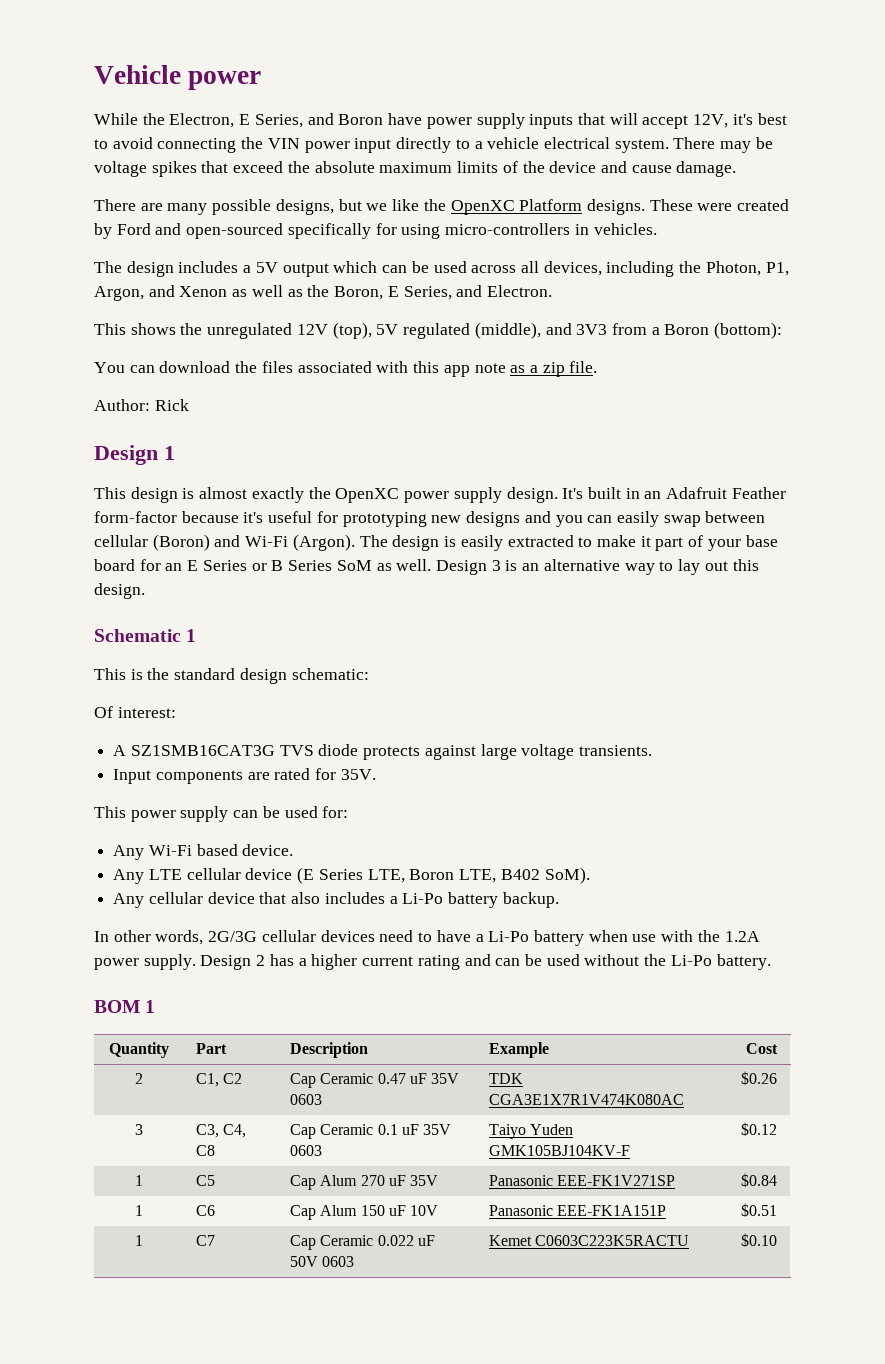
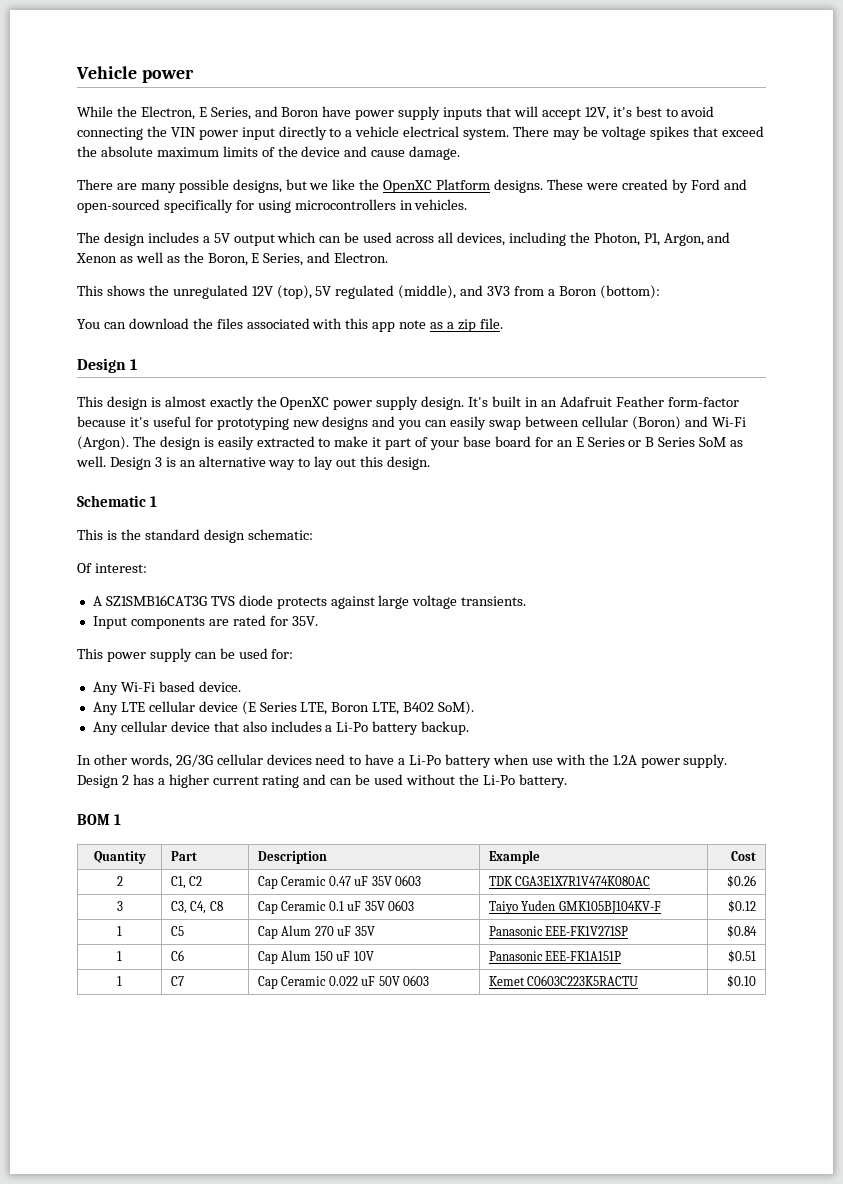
[445,223,571,235] micro-controllers -> [294,199,396,210] microcontrollers
[94,399,189,411] // Author: Rick -> (503, 323) none

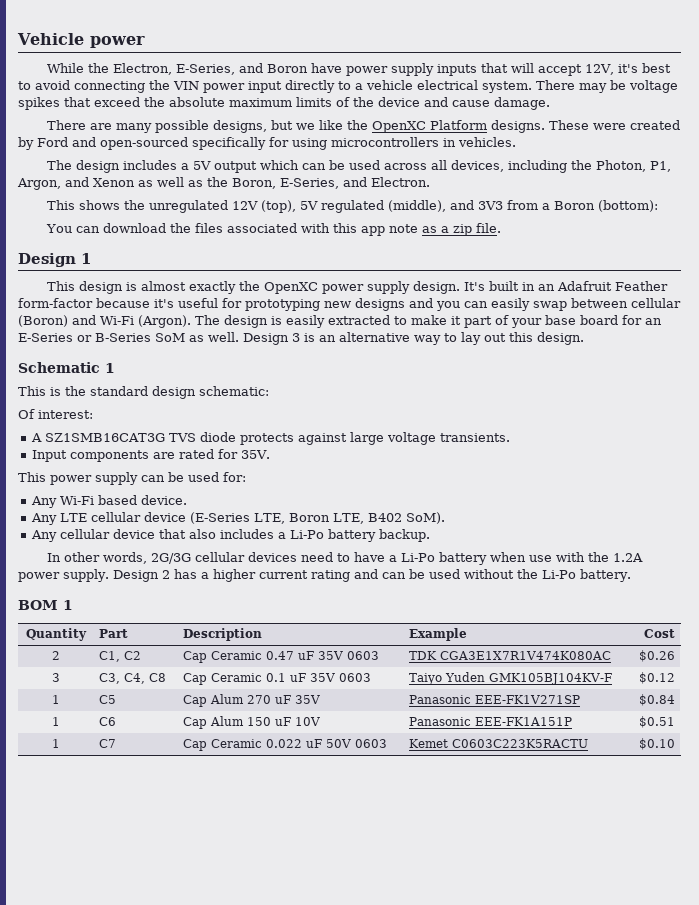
[198,107,251,120] E Series, -> [176,64,236,75] E-Series,
[251,253,304,266] E Series, -> [280,178,339,189] E-Series,
[575,437,696,447] E Series or B Series -> [18,333,151,342] E-Series or B-Series
[241,701,297,715] (E Series -> [190,512,251,524] (E-Series

